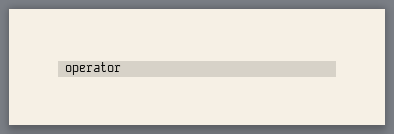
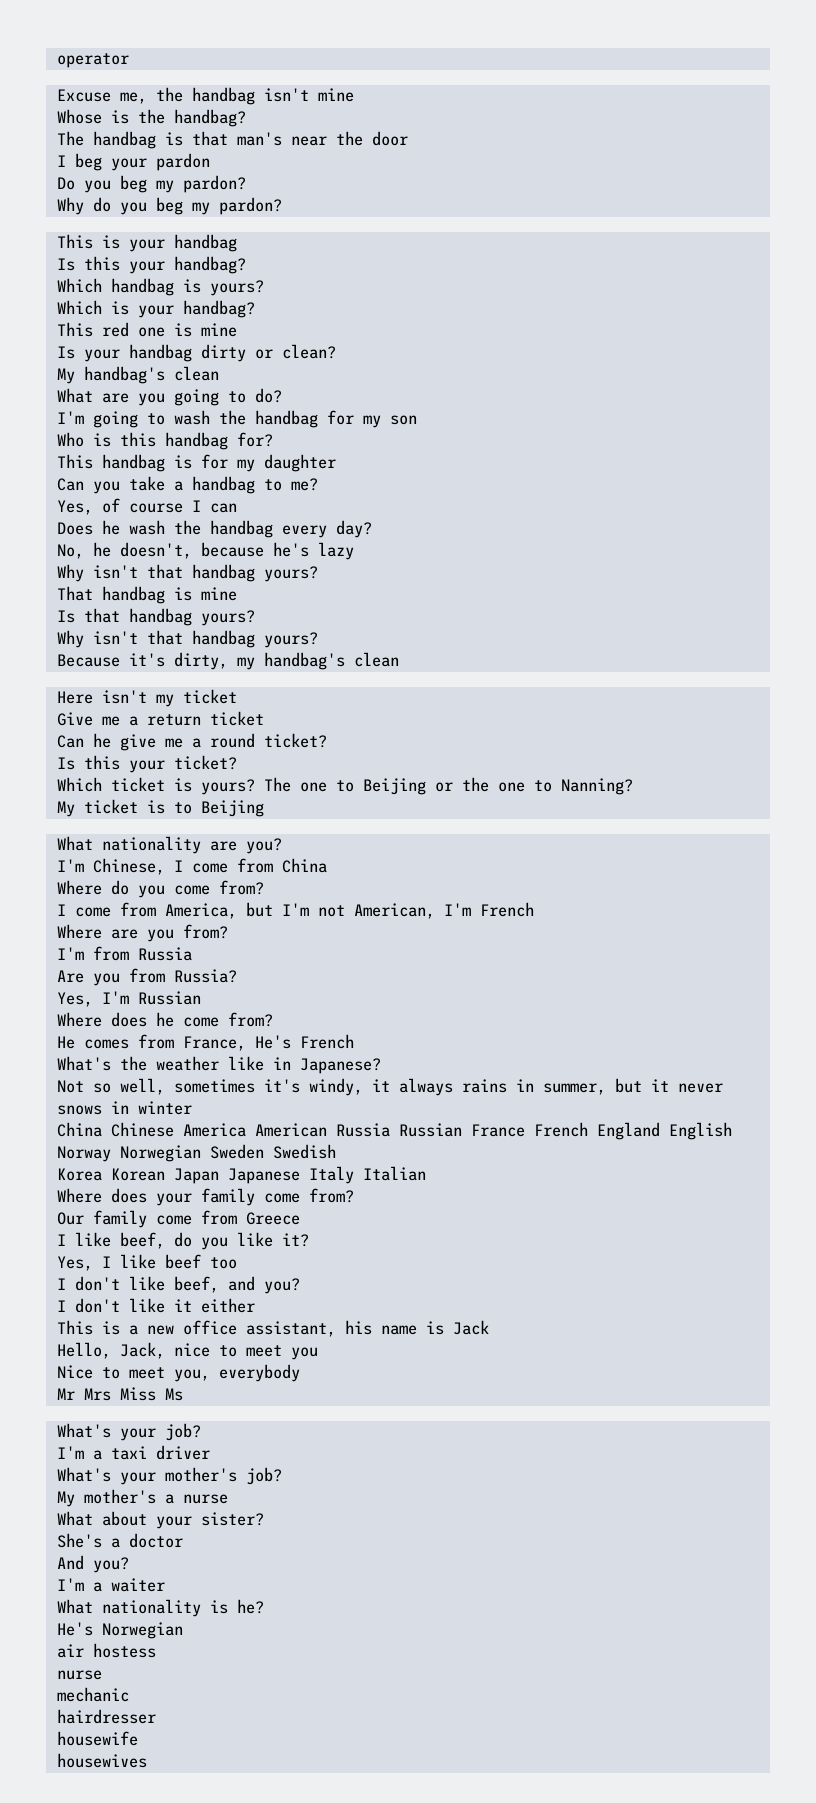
(121, 68) none -> [57,87,355,105] [57,109,247,127] [57,131,409,149] [57,153,211,171] [57,175,247,193] [57,197,283,215] [57,234,238,252] [57,256,247,274] [57,278,265,296] [57,300,256,318] [57,322,238,337] [57,344,337,362] [57,366,220,384] [57,388,283,406] [57,410,418,428] [57,432,274,450] [57,454,337,472] [57,476,319,494] [57,498,238,515] [57,520,373,538] [57,542,355,560] [57,564,319,582] [57,586,238,604] [57,608,256,626] [57,630,319,648] [57,652,400,670] [57,689,238,707] [57,711,265,726] [57,733,328,751] [57,755,238,773] [57,777,634,795] [57,799,265,817] [57,836,283,854] [57,858,328,875] [57,880,265,898] [57,902,535,919] [57,924,229,942] [57,946,193,961] [57,968,238,986] [57,991,202,1007] [57,1012,274,1027] [57,1034,355,1051] [57,1056,382,1074] [57,1078,724,1096] [57,1101,193,1115] [57,1122,733,1140] [57,1144,337,1162] [57,1166,427,1184] [57,1188,355,1206] [57,1210,301,1228] [57,1232,310,1250] [57,1254,238,1271] [57,1276,301,1294] [57,1298,256,1313] [57,1320,490,1337] [57,1342,319,1360] [57,1364,301,1382] [57,1387,184,1401] [57,1423,202,1441] [57,1445,211,1460] [57,1467,283,1485] [57,1489,229,1507] [57,1511,265,1529] [57,1533,184,1548] [57,1555,130,1573] [57,1578,166,1592] [57,1599,265,1617] [57,1622,184,1639] [57,1643,157,1658] [57,1670,103,1680] [57,1687,130,1702] [57,1709,157,1724] [57,1731,139,1746] [57,1753,148,1768] // Excuse me, the handbag isn't mine // Whose is the handbag? // The handbag is that man's near the door // I beg your pardon // Do you beg my pardon? // Why do you beg my pardon? // This is your handbag // Is this your handbag? // Which handbag is yours? // Which is your handbag? // This red one is mine // Is your handbag dirty or clean? // My handbag's clean // What are you going to do? // I'm going to wash the handbag for my son // Who is this handbag for? // This handbag is for my daughter // Can you take a handbag to me? // Yes, of course I can // Does he wash the handbag every day? // No, he doesn't, because he's lazy // Why isn't that handbag yours? // That handbag is mine // Is that handbag yours? // Why isn't that handbag yours? // Because it's dirty, my handbag's clean // Here isn't my ticket // Give me a return ticket // Can he give me a round ticket? // Is this your ticket? // Which ticket is yours? The one to Beijing or the one to Nanning? // My ticket is to Beijing // What nationality are you? // I'm Chinese, I come from China // Where do you come from? // I come from America, but I'm not American, I'm French // Where are you from? // I'm from Russia // Are you from Russia? // Yes, I'm Russian // Where does he come from? // He comes from France, He's French // What's the weather like in Japanese? // Not so well, sometimes it's windy, it always rains in summer, but it never snows in winter // China Chinese America American Russia Russian France French England English Norway Norwegian Sweden Swedish // Korea Korean Japan Japanese Italy Italian // Where does your family come from? // Our family come from Greece // I like beef, do you like it? // Yes, I like beef too // I don't like beef, and you? // I don't like it either // This is a new office assistant, his name is Jack // Hello, Jack, nice to meet you // Nice to meet you, everybody // Mr Mrs Miss Ms // What's your job? // I'm a taxi driver // What's your mother's job? // My mother's a nurse // What about your sister? // She's a doctor // And you? // I'm a waiter // What nationality is he? // He's Norwegian // air hostess // nurse // mechanic // hairdresser // housewife // housewives

